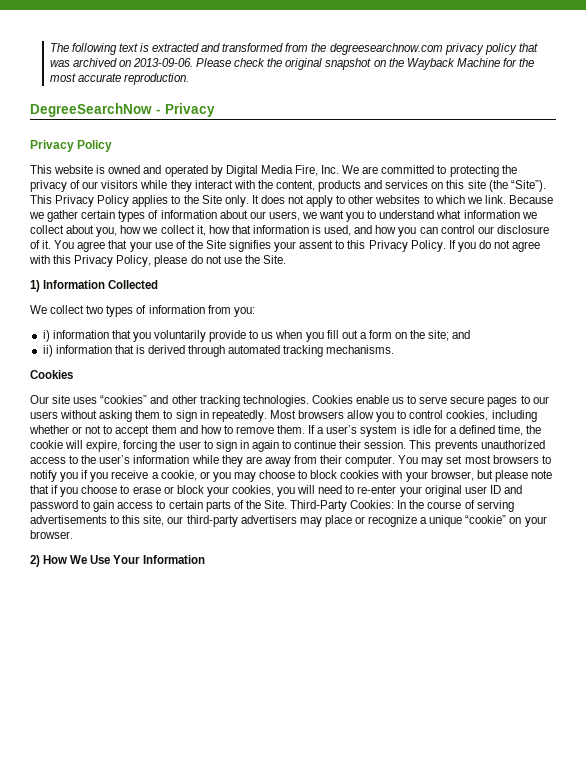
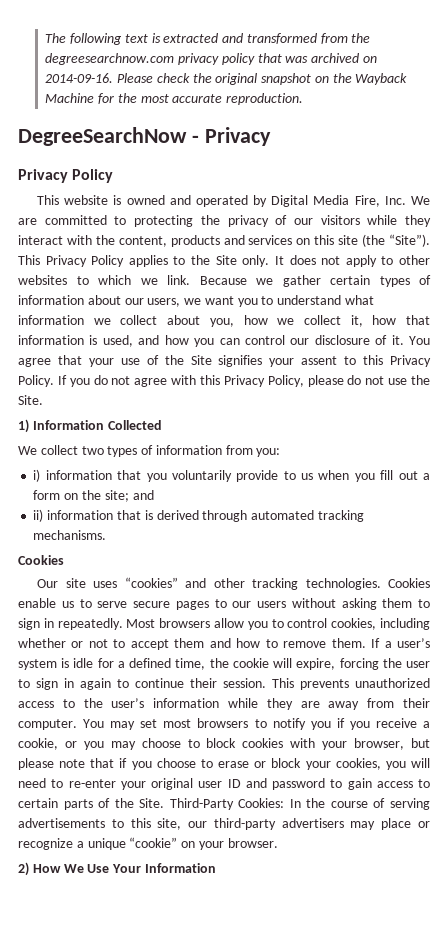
[132,58,193,67] 2013-09-06. -> [45,73,114,83] 2014-09-16.

